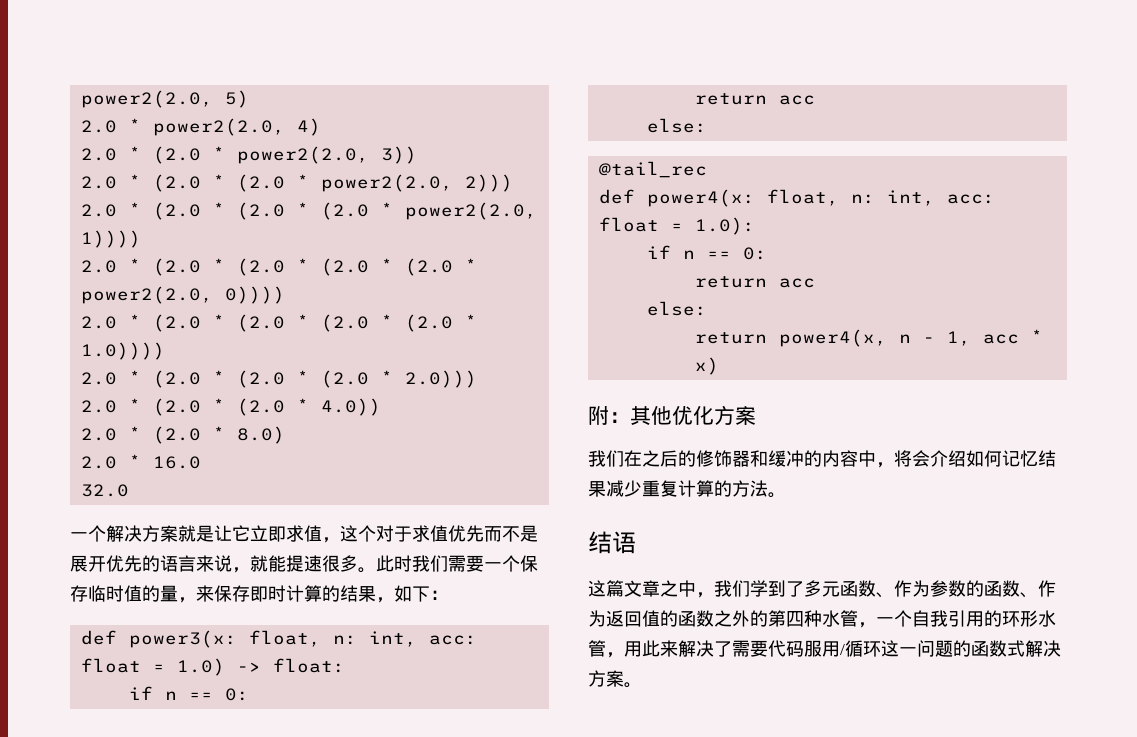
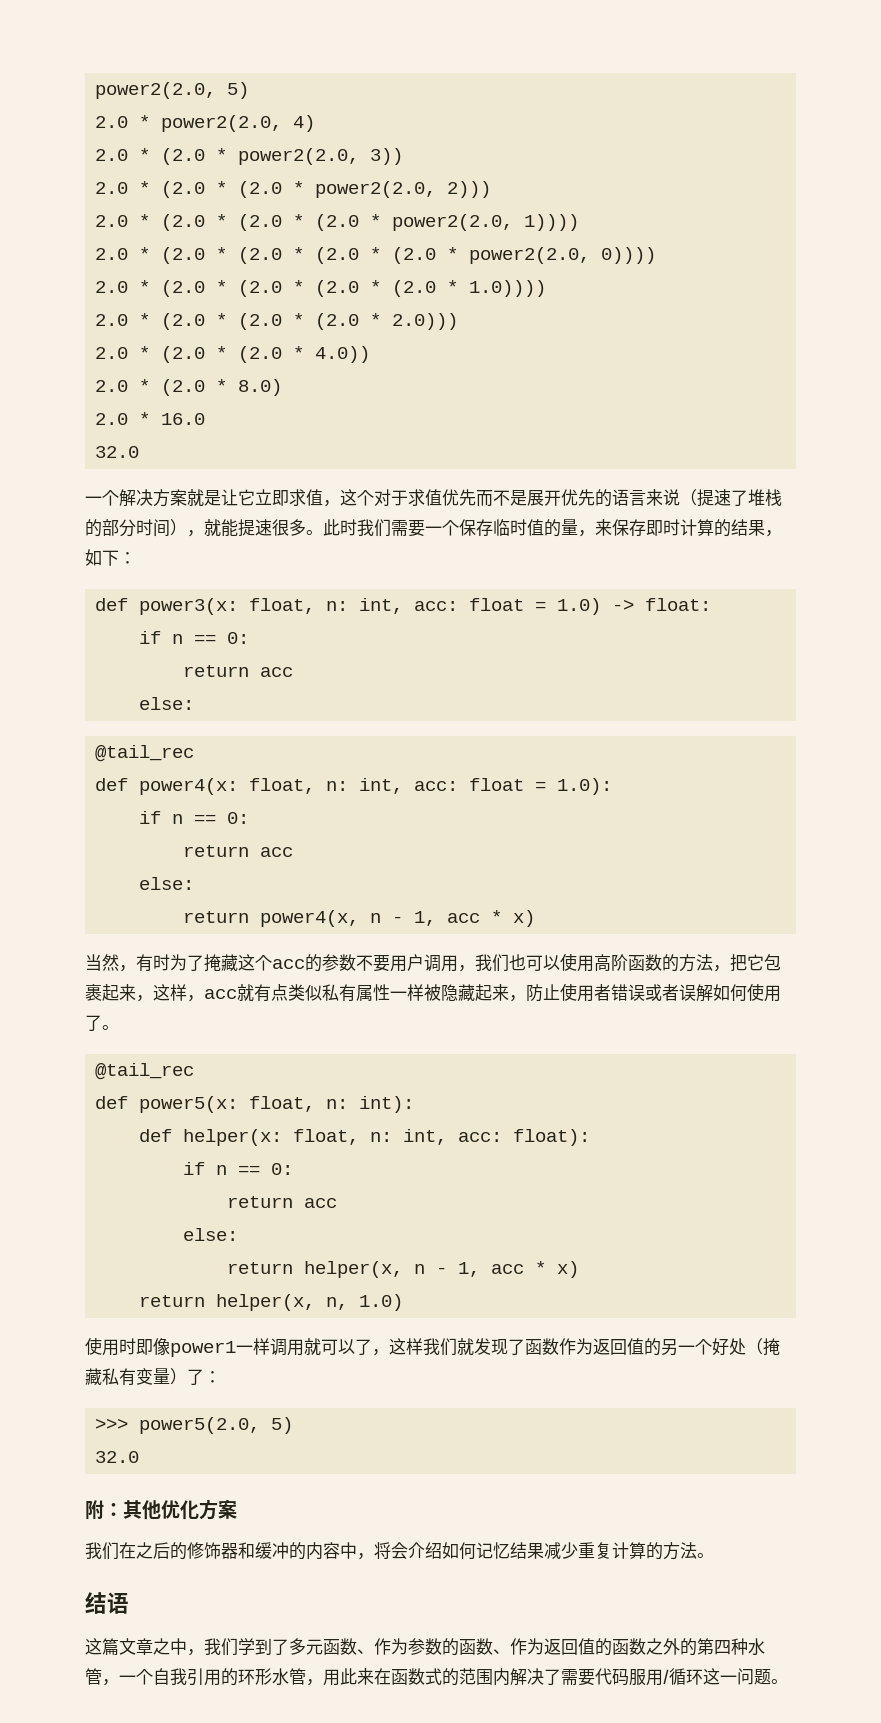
(232, 563) none -> [680,489,782,507] [85,519,187,537] （提速了堆栈的部分时间）
(719, 366) none -> [85,953,781,972] [85,983,781,1002] [85,1015,119,1031] [95,1063,195,1080] [95,1096,415,1113] [139,1129,591,1146] [183,1162,294,1175] [227,1196,338,1208] [183,1228,239,1241] [227,1261,580,1278] [139,1294,404,1311] [85,1337,780,1357] [85,1368,221,1386] [95,1417,294,1434] [95,1451,140,1463] // 当然，有时为了掩藏这个acc的参数不要用户调用，我们也可以使用高阶函数的方法，把它包裹起来，这样，acc就有点类似私有属性一样被隐藏起来，防止使用者错误或者误解如何使用了。 // @tail_rec // def power5(x: float, n: int): // def helper(x: float, n: int, acc: float): // if n == 0: // return acc // else: // return helper(x, n - 1, acc * x) // return helper(x, n, 1.0) // 使用时即像power1一样调用就可以了，这样我们就发现了函数作为返回值的另一个好处（掩藏私有变量）了： // >>> power5(2.0, 5) // 32.0
(678, 648) none -> [374,1668,510,1686] 在函数式的范围内
[953,640,1061,657] [588,670,624,687] 的函数式解决方案 -> (771, 1677) none

